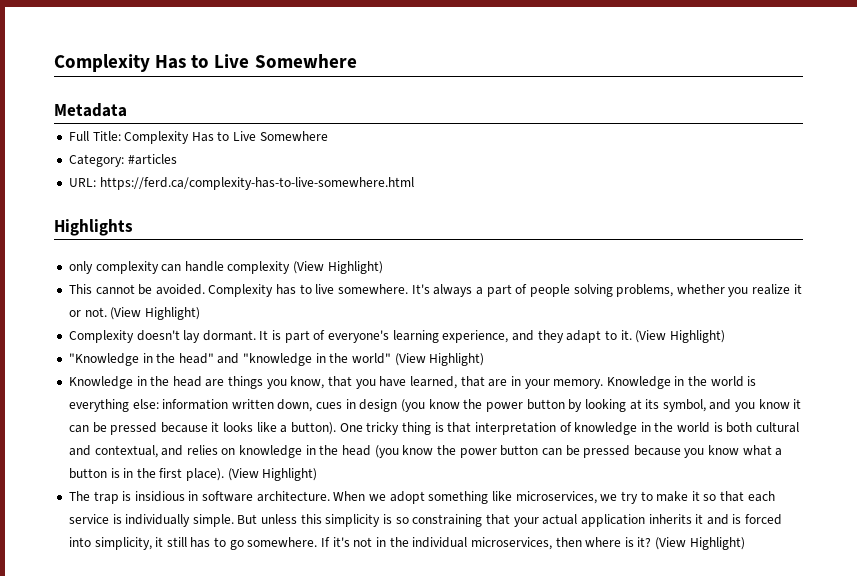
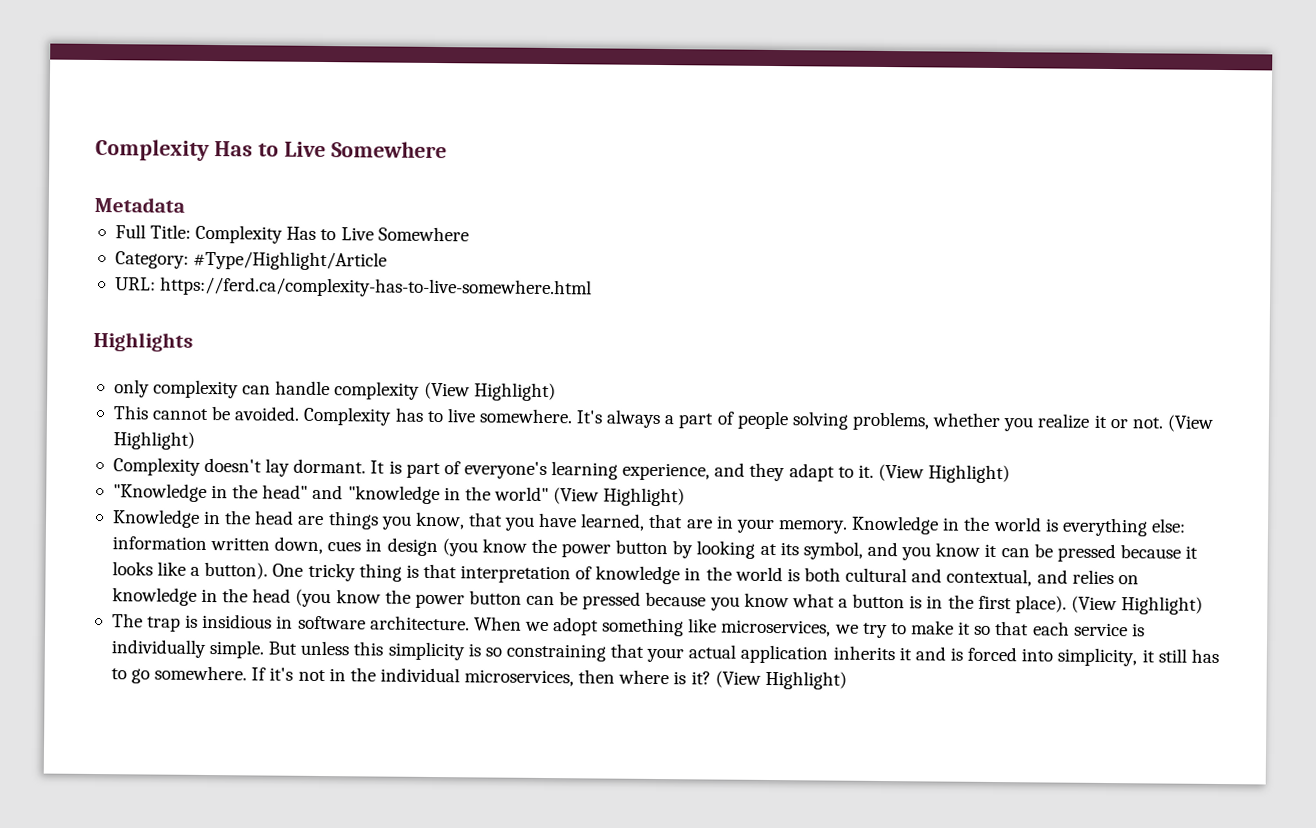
[127,154,177,165] #articles -> [193,250,388,271] #Type/Highlight/Article

